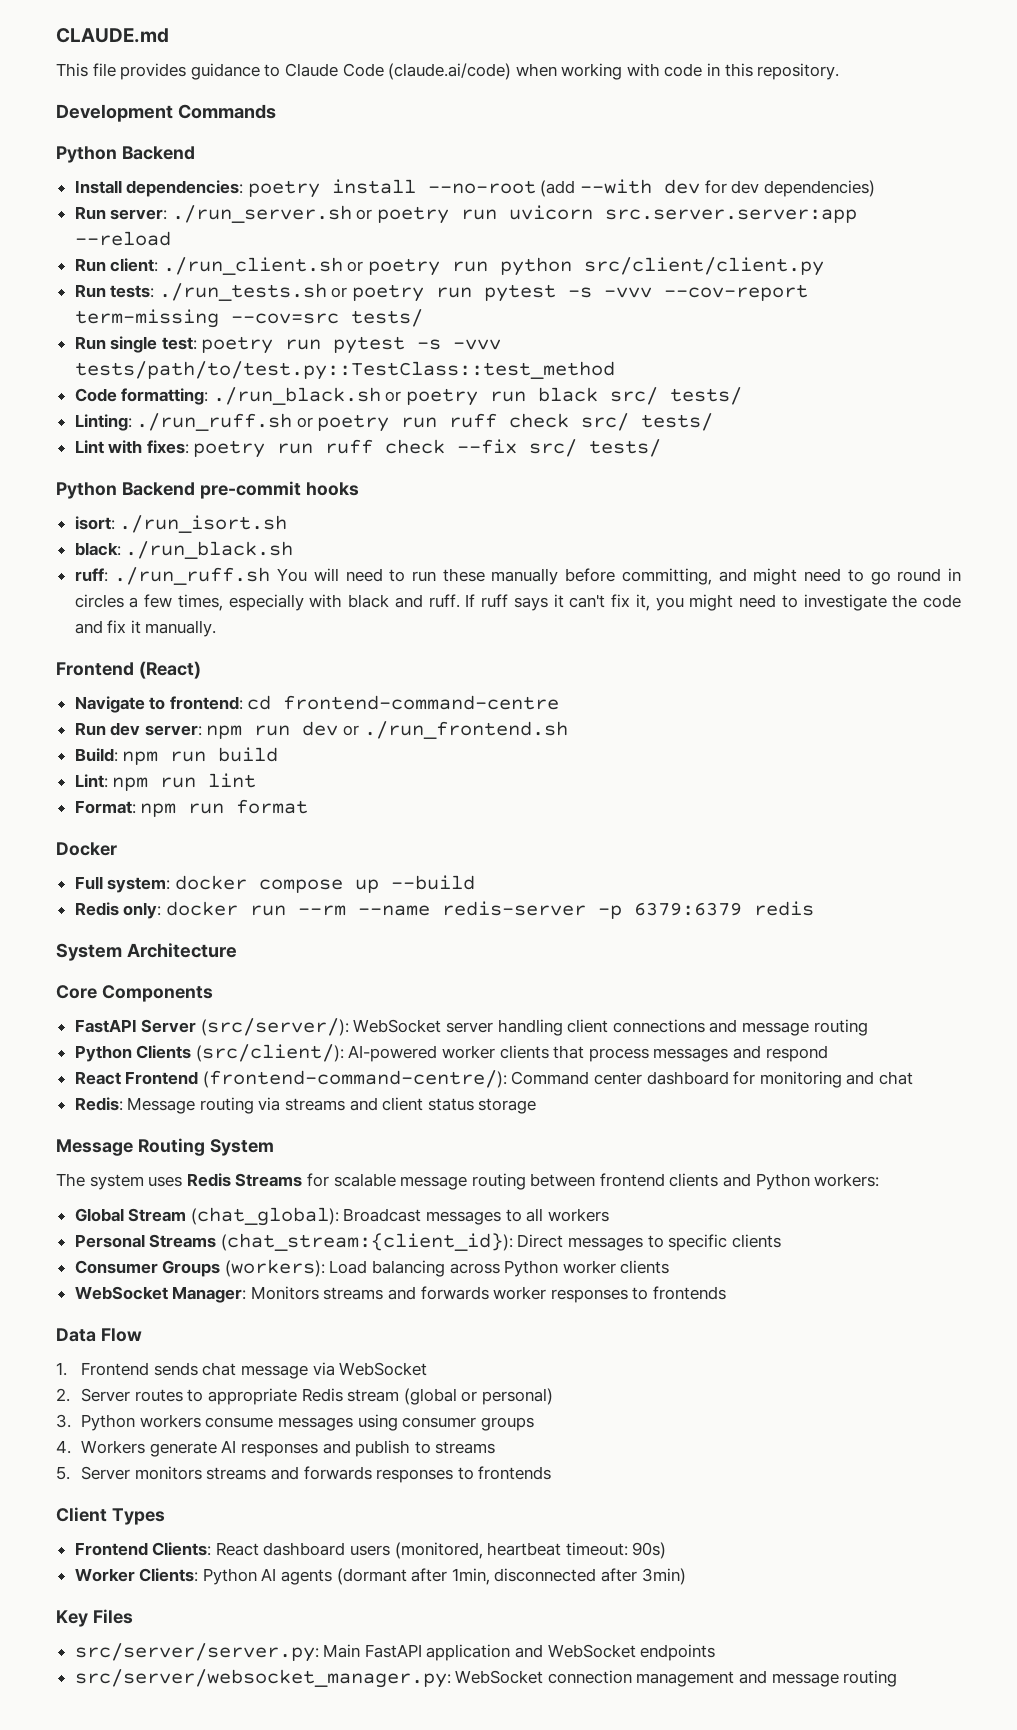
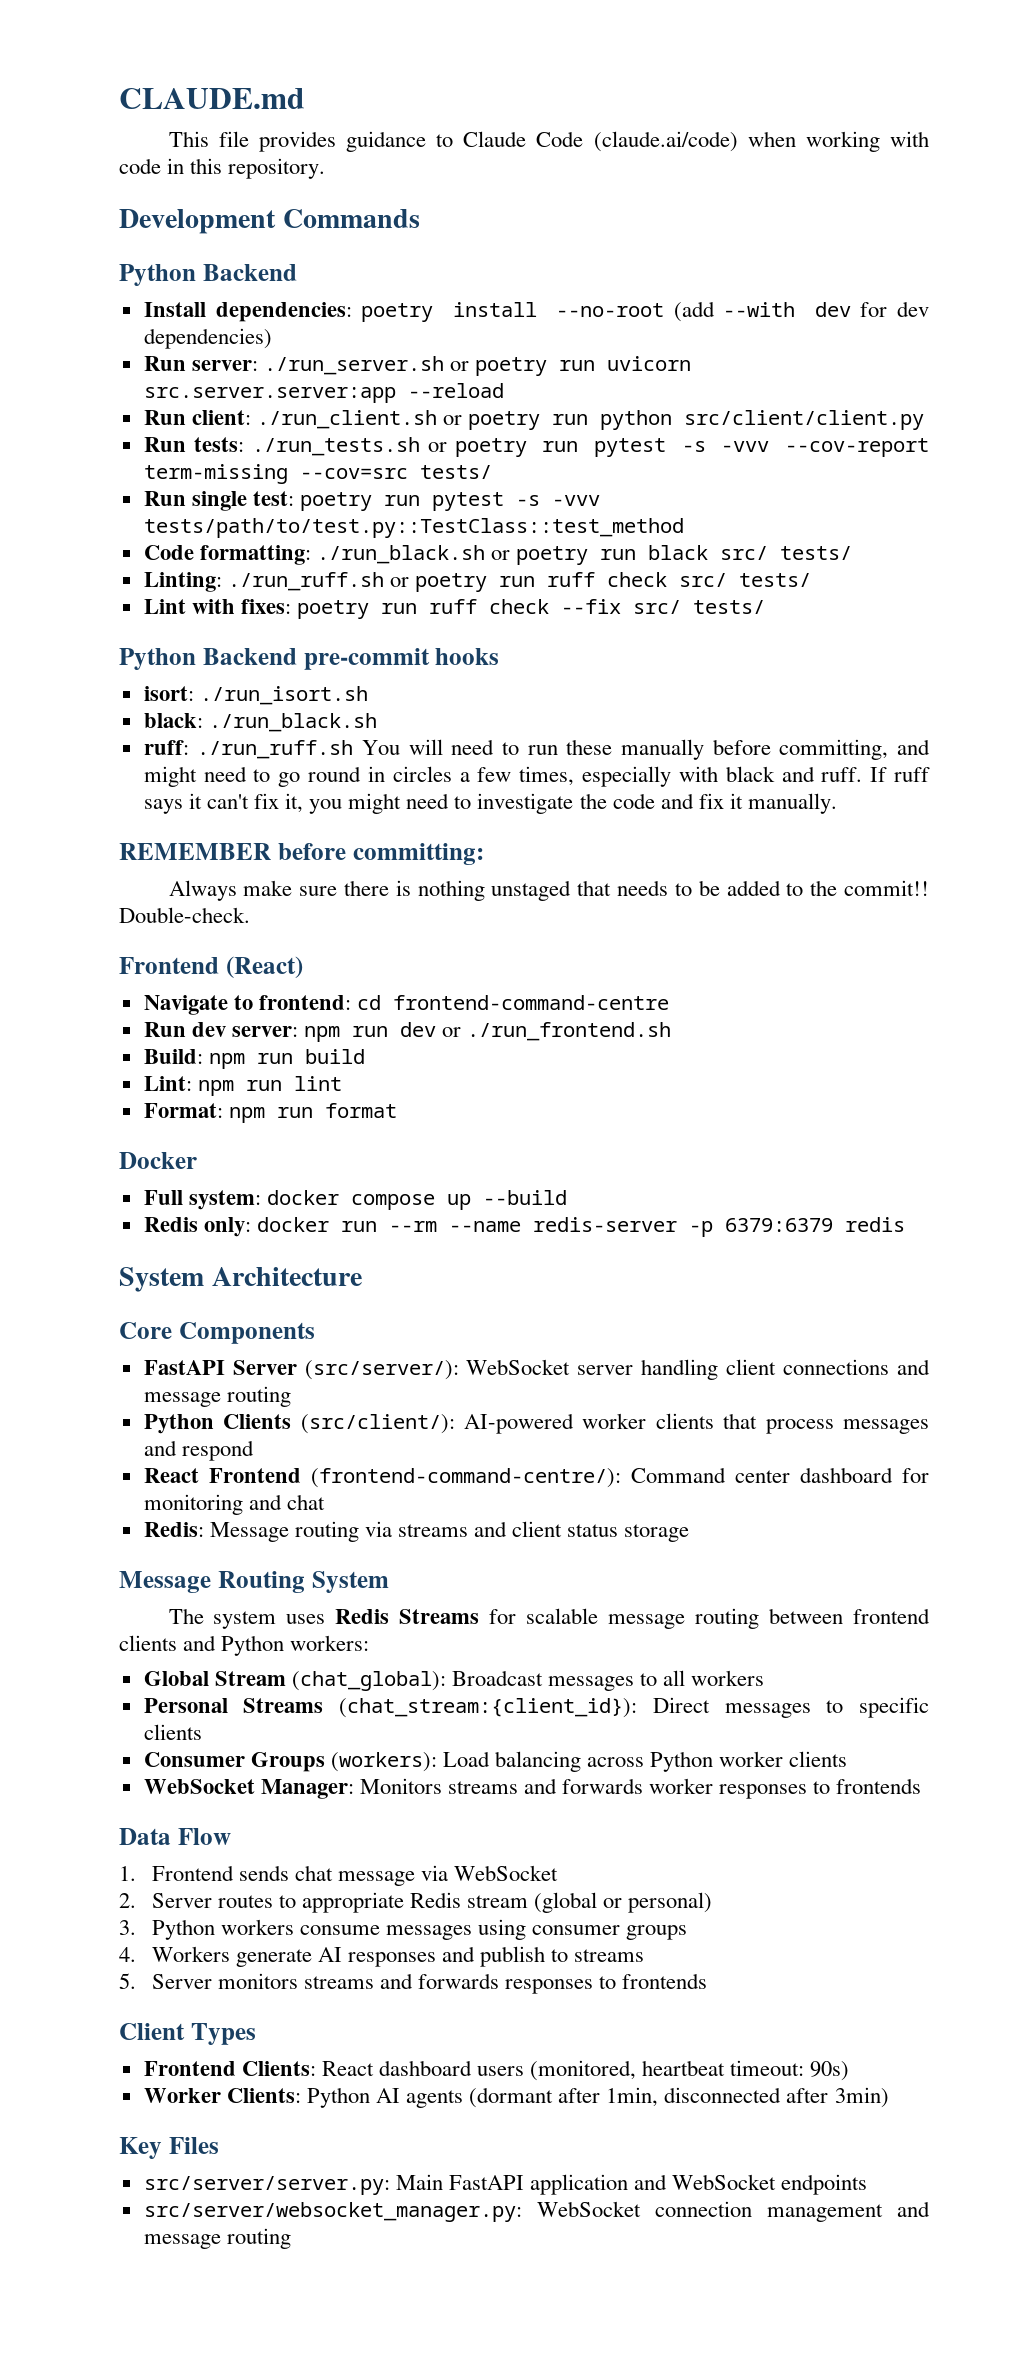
(217, 628) none -> [119,843,484,865] [168,880,929,901] [119,907,250,923] // REMEMBER before committing: // Always make sure there is nothing unstaged that needs to be added to the commit!! Double-check.

